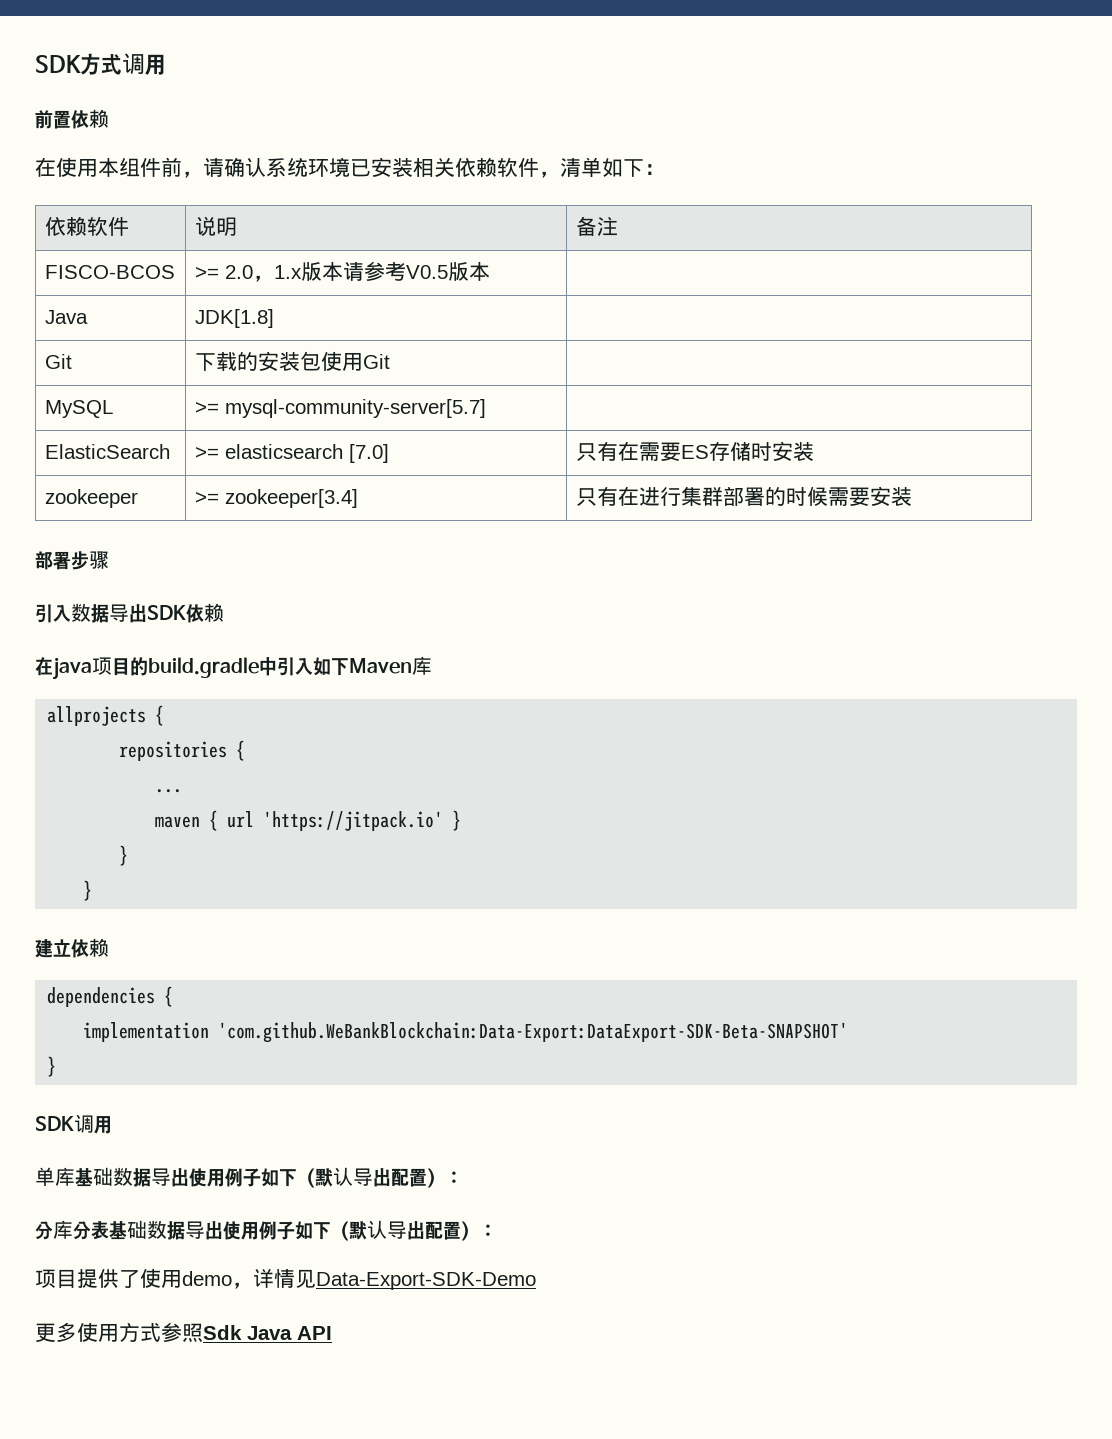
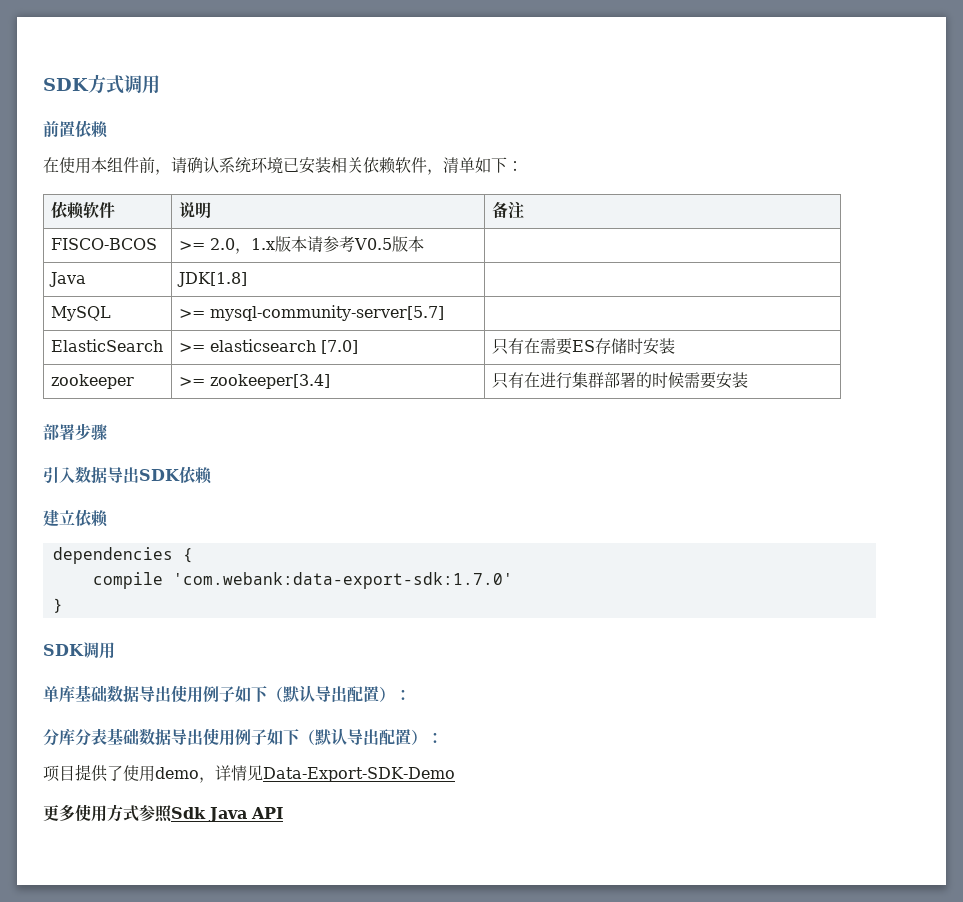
[44,354,72,369] [194,351,390,372] // Git | 下载的安装包使用Git | -> (247, 279) none
[35,656,432,680] [47,705,165,726] [119,740,246,761] [155,789,183,793] [155,810,462,831] [119,845,129,866] [83,880,93,901] // 在java项目的build.gradle中引入如下Maven库 // allprojects { // repositories { // ... // maven { url 'https://jitpack.io' } // } // } -> (212, 475) none
[83,1022,849,1043] implementation 'com.github.WeBankBlockchain:Data-Export:DataExport-SDK-Beta-SNAPSHOT' -> [92,572,513,589] compile 'com.webank:data-export-sdk:1.7.0'

